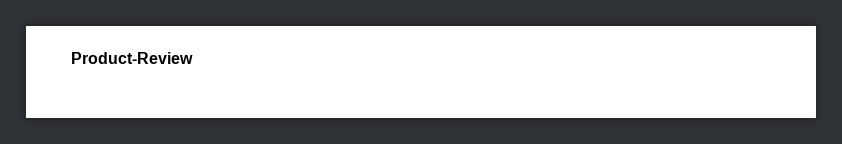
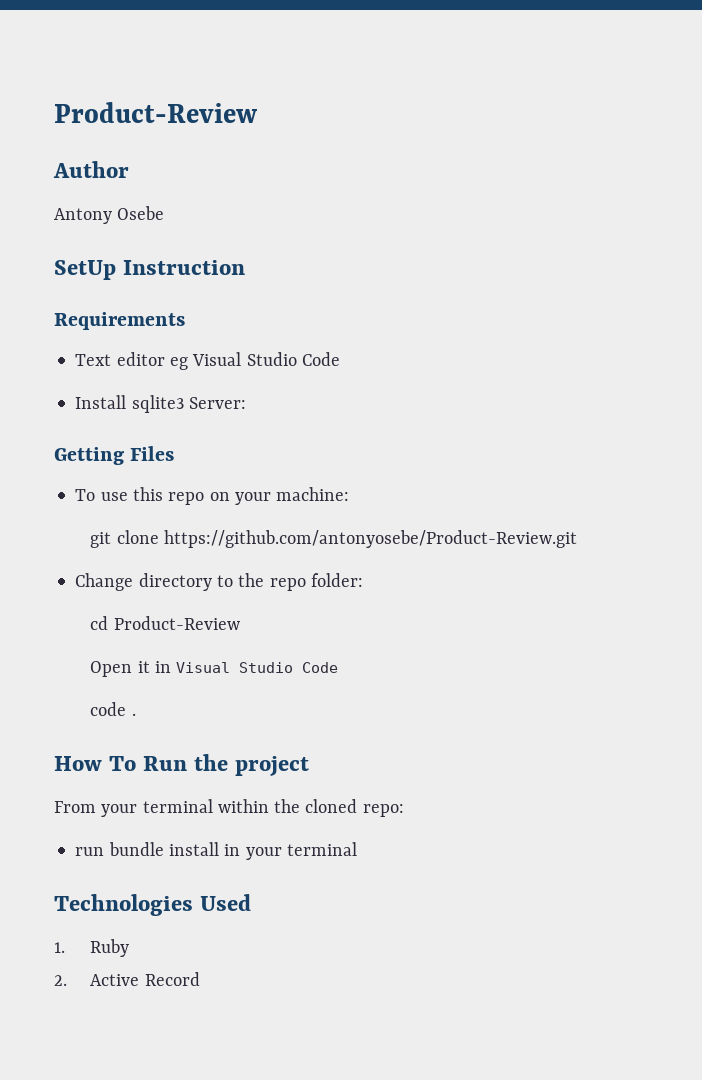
[71,52,193,64] Product-Review -> [54,102,257,123] [53,161,129,178] [54,206,165,224] [54,260,246,280] [54,312,185,330] [75,352,340,370] [75,395,246,413] [54,446,175,465] [75,487,350,505] [90,530,577,548] [75,573,363,591] [90,616,240,630] [90,661,339,677] [90,702,136,716] [54,754,310,776] [54,799,404,817] [75,842,357,860] [54,894,252,916] [54,939,130,957] [54,972,200,986] Product-Review // Author // Antony Osebe // SetUp Instruction // Requirements // Text editor eg Visual Studio Code // Install sqlite3 Server: // Getting Files // To use this repo on your machine: // git clone https://github.com/antonyosebe/Product-Review.git // Change directory to the repo folder: // cd Product-Review // Open it in Visual Studio Code // code . // How To Run the project // From your terminal within the cloned repo: // run bundle install in your terminal // Technologies Used // 1. Ruby // 2. Active Record

